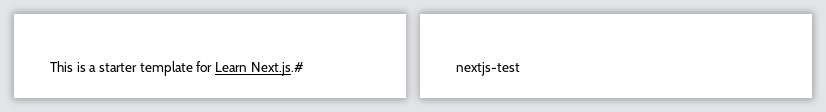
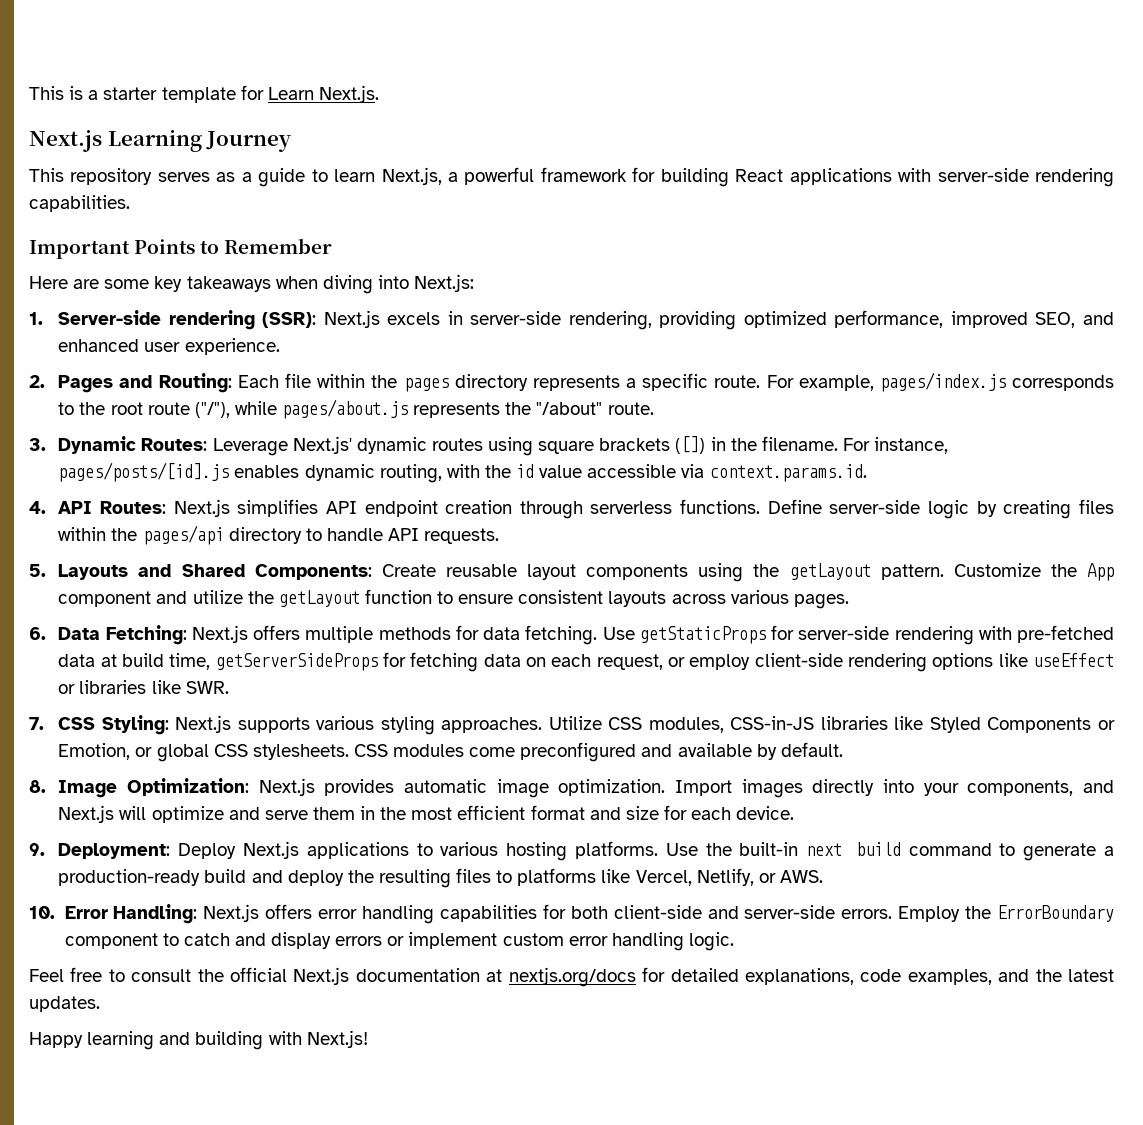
[250,62,520,76] Next.js.# nextjs-test -> [318,85,379,103] [29,130,292,152] [29,167,1115,187] [29,195,130,212] [29,238,333,259] [29,274,475,294] [29,310,1114,330] [58,338,280,355] [29,372,1115,393] [58,399,654,419] [29,436,949,456] [58,462,867,483] [29,499,1114,519] [58,525,500,545] [29,563,1115,582] [58,589,849,609] [29,625,1114,645] [58,652,1115,672] [58,680,229,694] [29,715,1115,735] [58,742,843,762] [29,778,1115,798] [58,805,795,823] [29,841,1114,861] [58,868,824,888] [29,904,1114,924] [64,932,734,951] [29,967,1114,987] [29,996,100,1012] [29,1030,368,1050] Next.js. // Next.js Learning Journey // This repository serves as a guide to learn Next.js, a powerful framework for building React applications with server-side rendering capabilities. // Important Points to Remember // Here are some key takeaways when diving into Next.js: // 1. Server-side rendering (SSR): Next.js excels in server-side rendering, providing optimized performance, improved SEO, and enhanced user experience. // 2. Pages and Routing: Each file within the pages directory represents a specific route. For example, pages/index.js corresponds to the root route ("/"), while pages/about.js represents the "/about" route. // 3. Dynamic Routes: Leverage Next.js' dynamic routes using square brackets ([]) in the filename. For instance, pages/posts/[id].js enables dynamic routing, with the id value accessible via context.params.id. // 4. API Routes: Next.js simplifies API endpoint creation through serverless functions. Define server-side logic by creating files within the pages/api directory to handle API requests. // 5. Layouts and Shared Components: Create reusable layout components using the getLayout pattern. Customize the App component and utilize the getLayout function to ensure consistent layouts across various pages. // 6. Data Fetching: Next.js offers multiple methods for data fetching. Use getStaticProps for server-side rendering with pre-fetched data at build time, getServerSideProps for fetching data on each request, or employ client-side rendering options like useEffect or libraries like SWR. // 7. CSS Styling: Next.js supports various styling approaches. Utilize CSS modules, CSS-in-JS libraries like Styled Components or Emotion, or global CSS stylesheets. CSS modules come preconfigured and available by default. // 8. Image Optimization: Next.js provides automatic image optimization. Import images directly into your components, and Next.js will optimize and serve them in the most efficient format and size for each device. // 9. Deployment: Deploy Next.js applications to various hosting platforms. Use the built-in next build command to generate a production-ready build and deploy the resulting files to platforms like Vercel, Netlify, or AWS. // 10. Error Handling: Next.js offers error handling capabilities for both client-side and server-side errors. Employ the ErrorBoundary component to catch and display errors or implement custom error handling logic. // Feel free to consult the official Next.js documentation at nextjs.org/docs for detailed explanations, code examples, and the latest updates. // Happy learning and building with Next.js!

